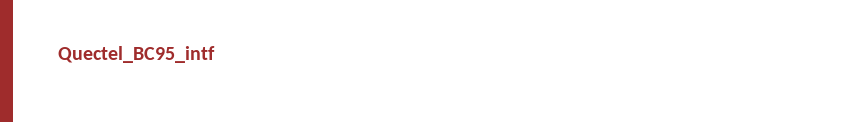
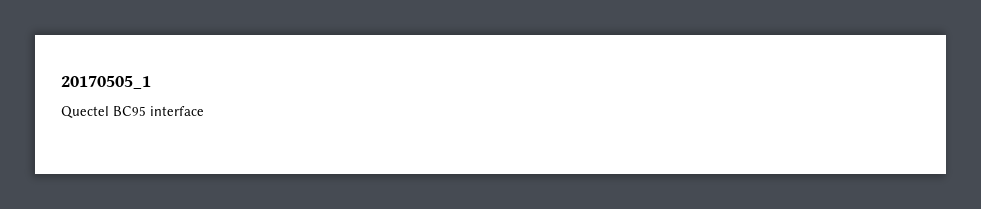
[58,46,215,63] Quectel_BC95_intf -> [61,76,151,89] [61,106,204,118] 20170505_1 // Quectel BC95 interface

